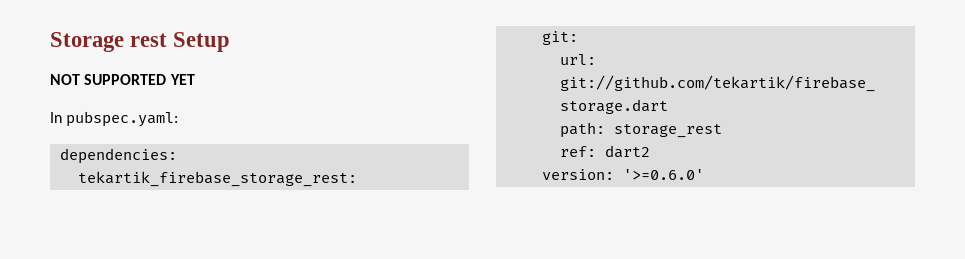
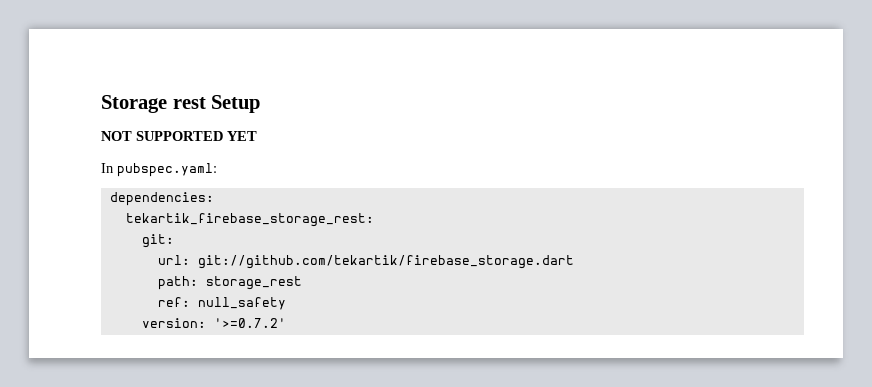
[604,145,650,158] dart2 -> [197,297,286,310] null_safety
[622,169,704,180] '>=0.6.0' -> [213,318,286,328] '>=0.7.2'

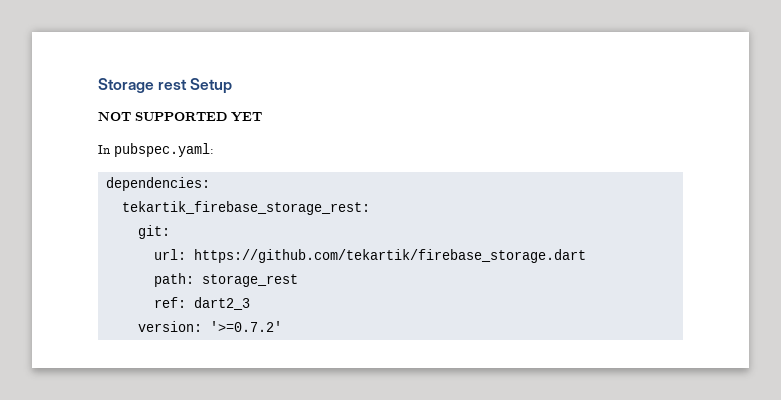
[197,255,574,269] git://github.com/tekartik/firebase_storage.dart -> [193,249,586,263] https://github.com/tekartik/firebase_storage.dart
[197,297,286,310] null_safety -> [193,297,250,310] dart2_3

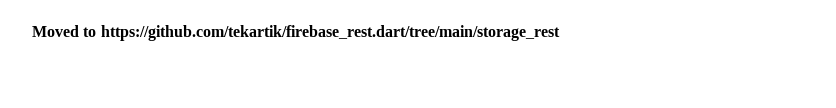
[98,78,233,94] [98,112,262,122] [98,143,214,157] [105,177,210,191] [121,201,370,215] [137,225,170,239] [153,249,586,263] [153,273,298,287] [153,297,250,310] [137,321,282,332] Storage rest Setup // NOT SUPPORTED YET // In pubspec.yaml: // dependencies: // tekartik_firebase_storage_rest: // git: // url: https://github.com/tekartik/firebase_storage.dart // path: storage_rest // ref: dart2_3 // version: '>=0.7.2' -> [32,25,560,41] Moved to https://github.com/tekartik/firebase_rest.dart/tree/main/storage_rest

